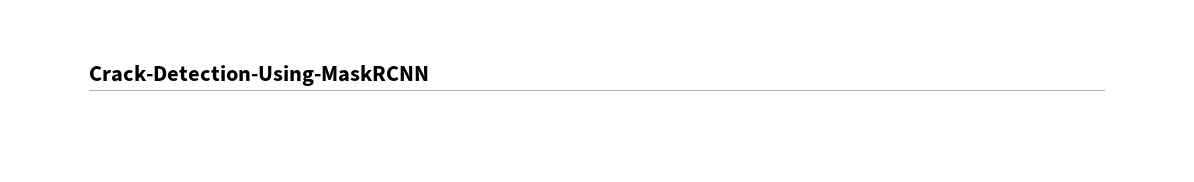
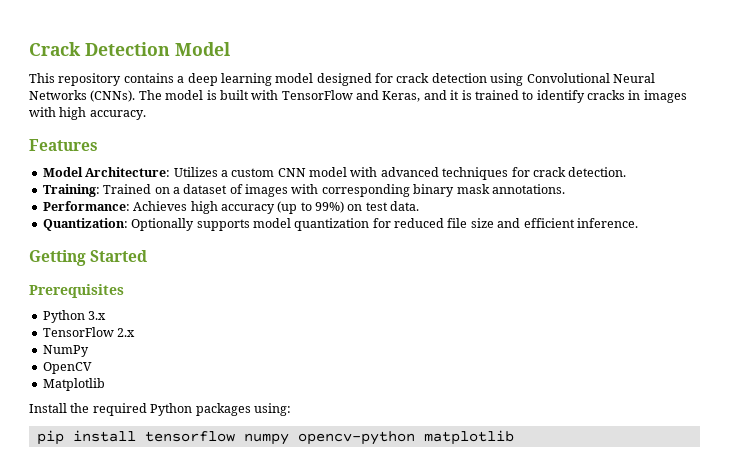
[89,65,429,86] Crack-Detection-Using-MaskRCNN -> [29,42,230,56] [29,73,655,86] [29,90,687,103] [29,107,146,120] [29,139,98,151] [42,167,627,180] [42,184,565,197] [42,201,420,214] [42,218,638,231] [29,250,148,266] [29,284,124,298] [42,310,107,323] [42,327,136,337] [42,345,89,357] [42,362,92,374] [42,378,105,391] [29,403,291,416] [36,430,514,445] Crack Detection Model // This repository contains a deep learning model designed for crack detection using Convolutional Neural Networks (CNNs). The model is built with TensorFlow and Keras, and it is trained to identify cracks in images with high accuracy. // Features // Model Architecture: Utilizes a custom CNN model with advanced techniques for crack detection. // Training: Trained on a dataset of images with corresponding binary mask annotations. // Performance: Achieves high accuracy (up to 99%) on test data. // Quantization: Optionally supports model quantization for reduced file size and efficient inference. // Getting Started // Prerequisites // Python 3.x // TensorFlow 2.x // NumPy // OpenCV // Matplotlib // Install the required Python packages using: // pip install tensorflow numpy opencv-python matplotlib

